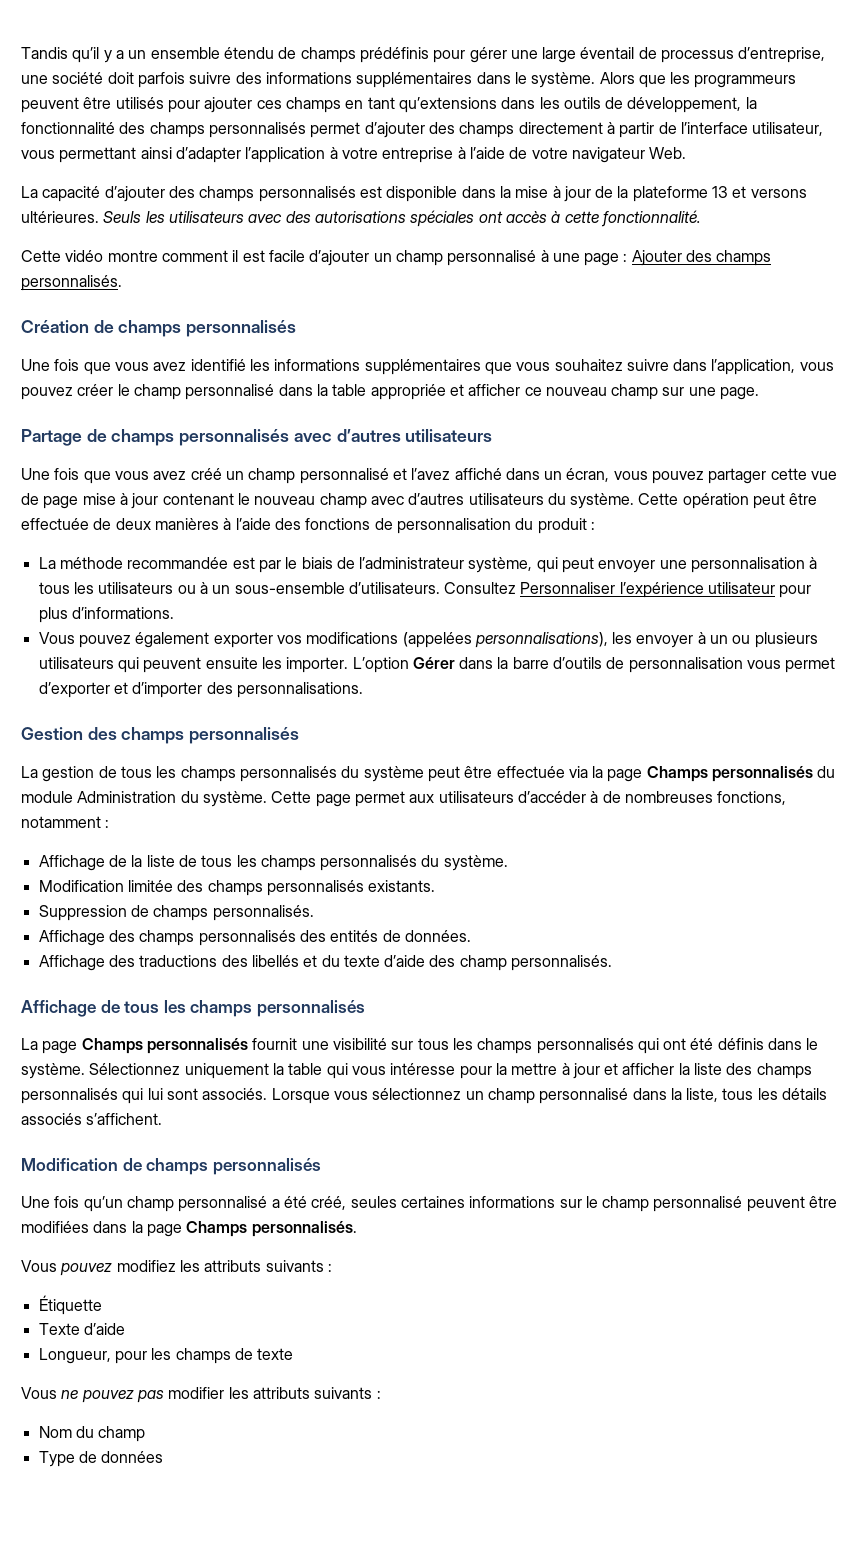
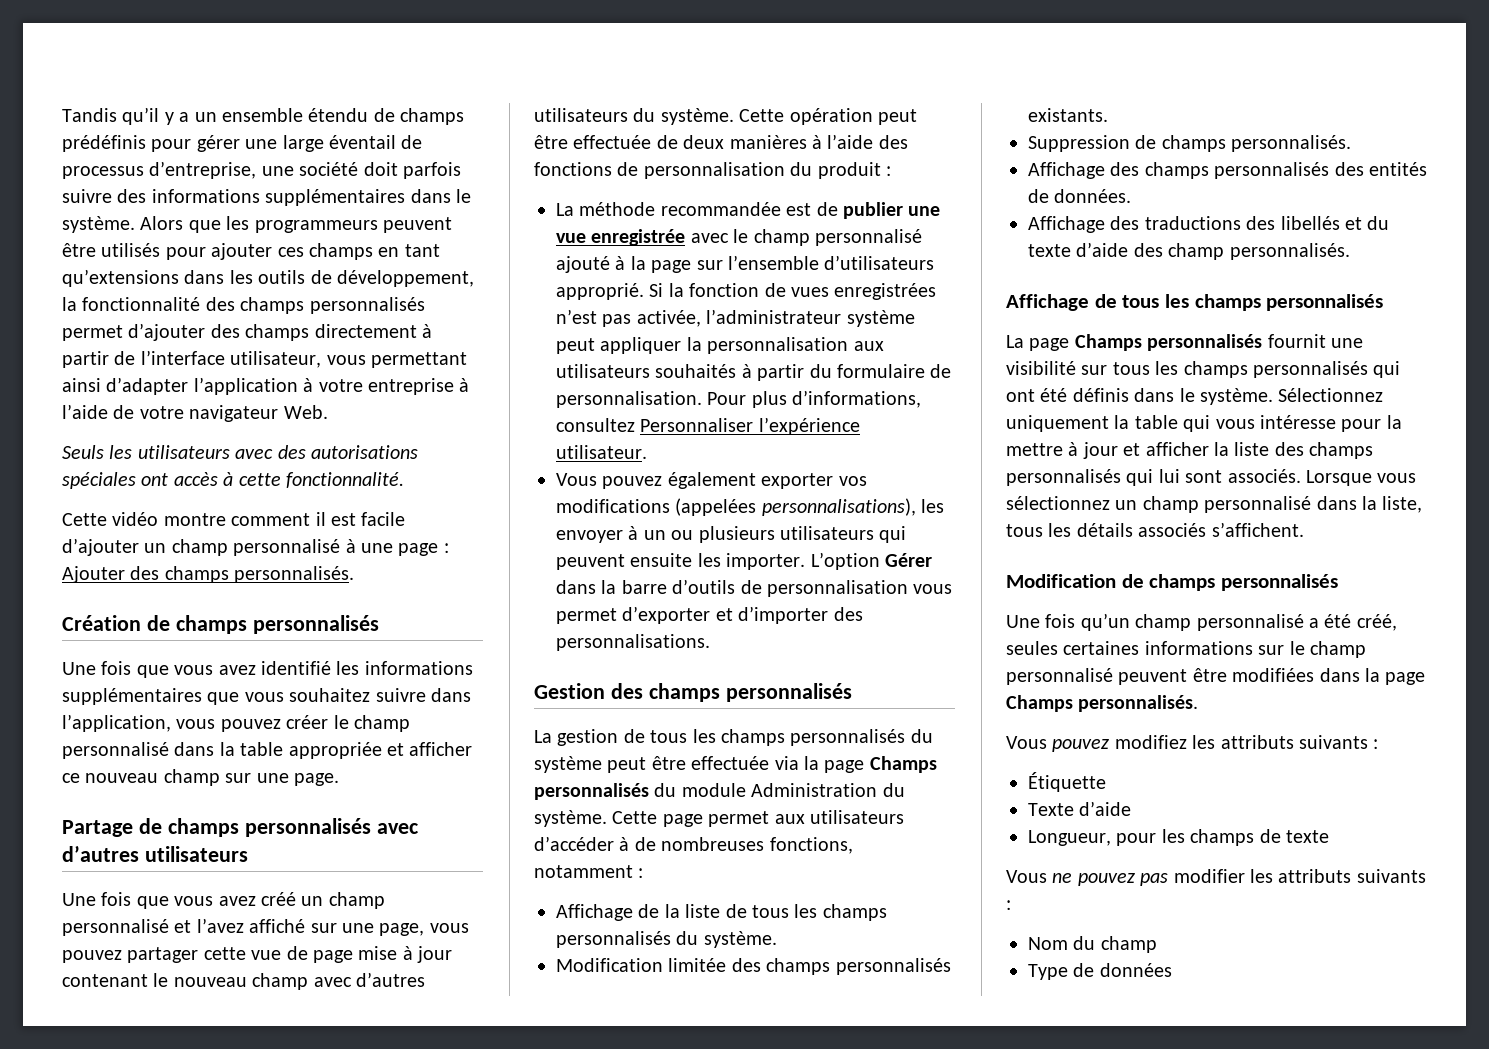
[21,186,807,202] [21,211,99,223] La capacité d’ajouter des champs personnalisés est disponible dans la mise à jour de la plateforme 13 et versons ultérieures. -> (328, 412) none
[505,468,610,482] dans un écran, -> [310,923,425,936] sur une page,
[258,557,818,573] [38,582,812,598] [38,607,174,623] par le biais de l’administrateur système, qui peut envoyer une personnalisation à tous les utilisateurs ou à un sous-ensemble d’utilisateurs. Consultez Personnaliser l’expérience utilisateur pour plus d’informations. -> [816,202,941,219] [556,229,922,246] [556,255,935,273] [556,283,937,300] [556,309,915,327] [556,337,884,354] [556,364,952,381] [556,390,922,408] [556,417,860,435] [556,445,647,459] de publier une vue enregistrée avec le champ personnalisé ajouté à la page sur l’ensemble d’utilisateurs approprié. Si la fonction de vues enregistrées n’est pas activée, l’administrateur système peut appliquer la personnalisation aux utilisateurs souhaités à partir du formulaire de personnalisation. Pour plus d’informations, consultez Personnaliser l’expérience utilisateur.

